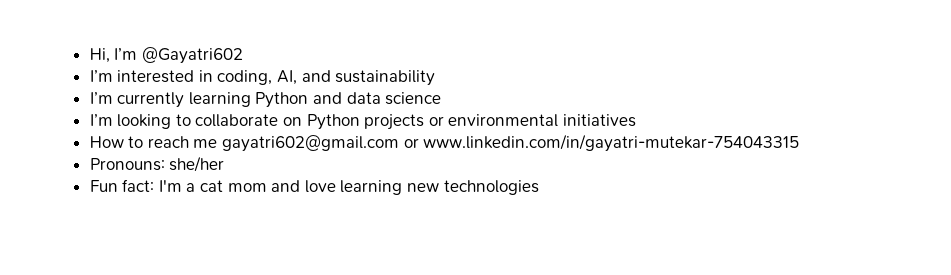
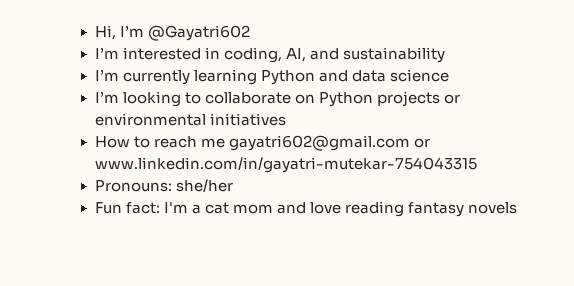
[340,180,539,195] learning new technologies -> [344,201,517,217] reading fantasy novels

